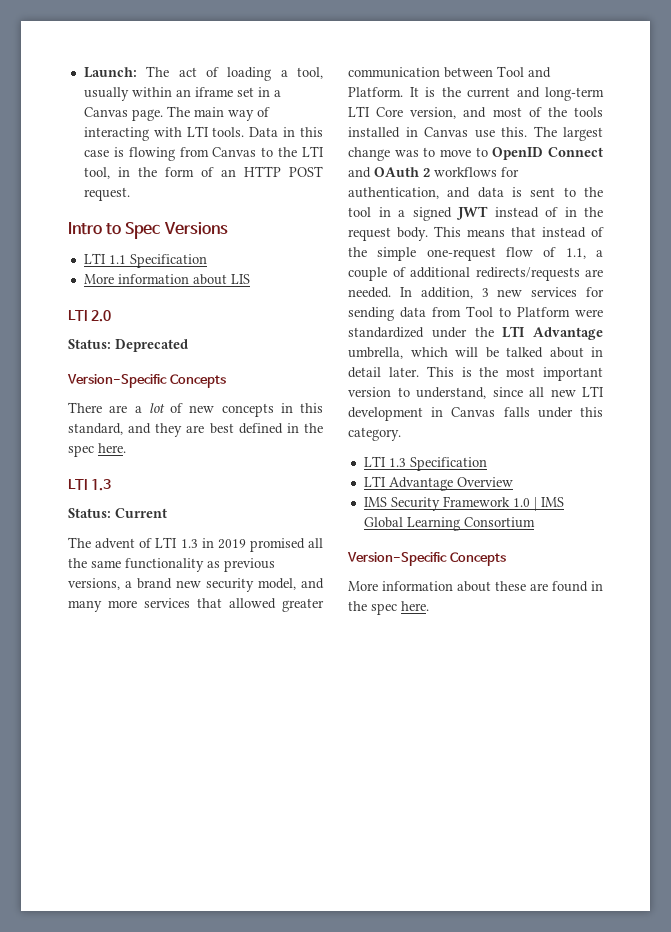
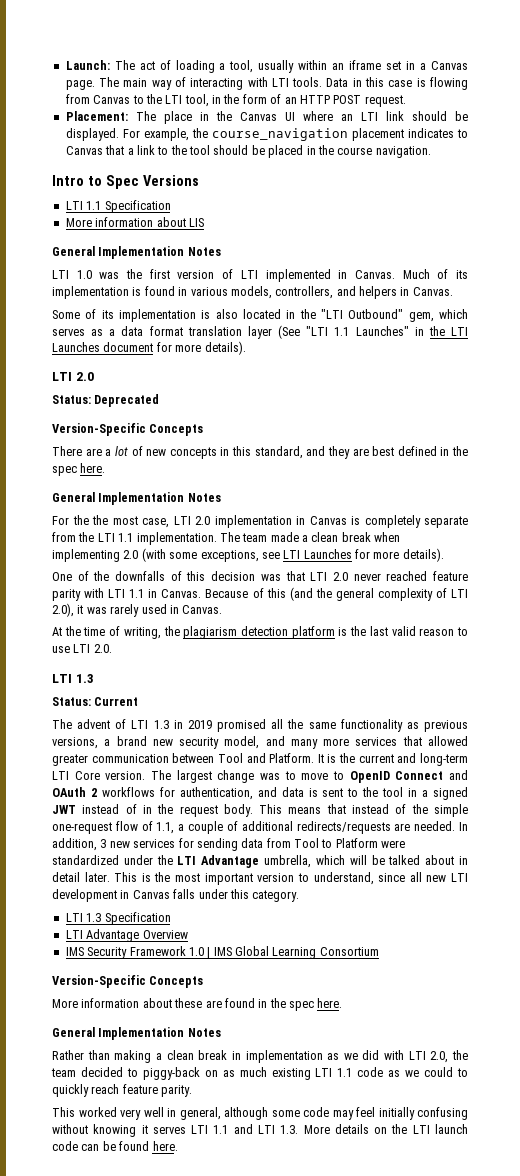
(130, 194) none -> [65,111,468,124] [65,128,468,141] [65,145,431,158] // Placement: The place in the Canvas UI where an LTI link should be displayed. For example, the course_navigation placement indicates to Canvas that a link to the tool should be placed in the course navigation.
(250, 279) none -> [52,246,221,259] [52,269,468,282] [52,286,453,299] [52,309,468,322] [52,325,468,339] [52,341,246,355] // General Implementation Notes // LTI 1.0 was the first version of LTI implemented in Canvas. Much of its implementation is found in various models, controllers, and helpers in Canvas. // Some of its implementation is also located in the "LTI Outbound" gem, which serves as a data format translation layer (See "LTI 1.1 Launches" in the LTI Launches document for more details).
(126, 448) none -> [52,492,221,505] [52,515,468,528] [52,532,401,545] [52,548,444,562] [52,571,468,581] [52,587,468,601] [52,603,223,617] [52,626,469,639] [52,644,112,653] // General Implementation Notes // For the the most case, LTI 2.0 implementation in Canvas is completely separate from the LTI 1.1 implementation. The team made a clean break when implementing 2.0 (with some exceptions, see LTI Launches for more details). // One of the downfalls of this decision was that LTI 2.0 never reached feature parity with LTI 1.1 in Canvas. Because of this (and the general complexity of LTI 2.0), it was rarely used in Canvas. // At the time of writing, the plagiarism detection platform is the last valid reason to use LTI 2.0.
[410,107,603,119] [348,127,527,138] version, and most of the tools installed in Canvas use this. -> [105,771,146,780] version.
(429, 606) none -> [52,1027,221,1040] [52,1050,469,1063] [51,1067,469,1080] [52,1084,193,1097] [52,1107,468,1120] [52,1124,468,1137] [52,1141,178,1151] // General Implementation Notes // Rather than making a clean break in implementation as we did with LTI 2.0, the team decided to piggy-back on as much existing LTI 1.1 code as we could to quickly reach feature parity. // This worked very well in general, although some code may feel initially confusing without knowing it serves LTI 1.1 and LTI 1.3. More details on the LTI launch code can be found here.

